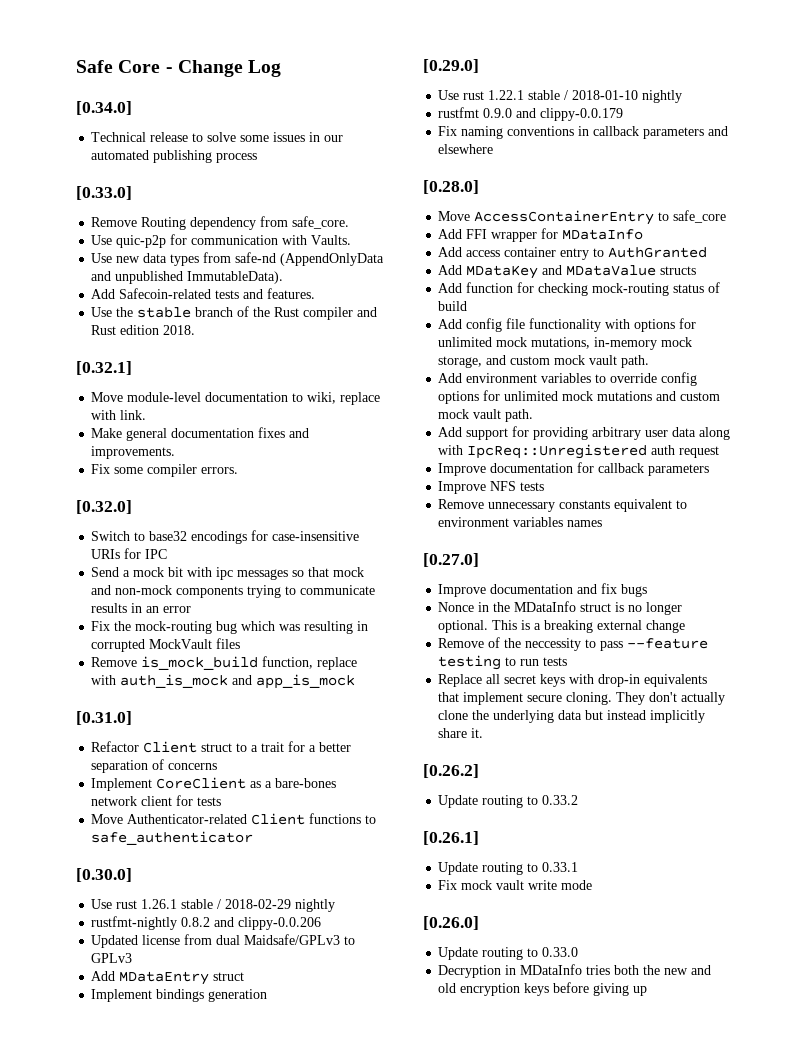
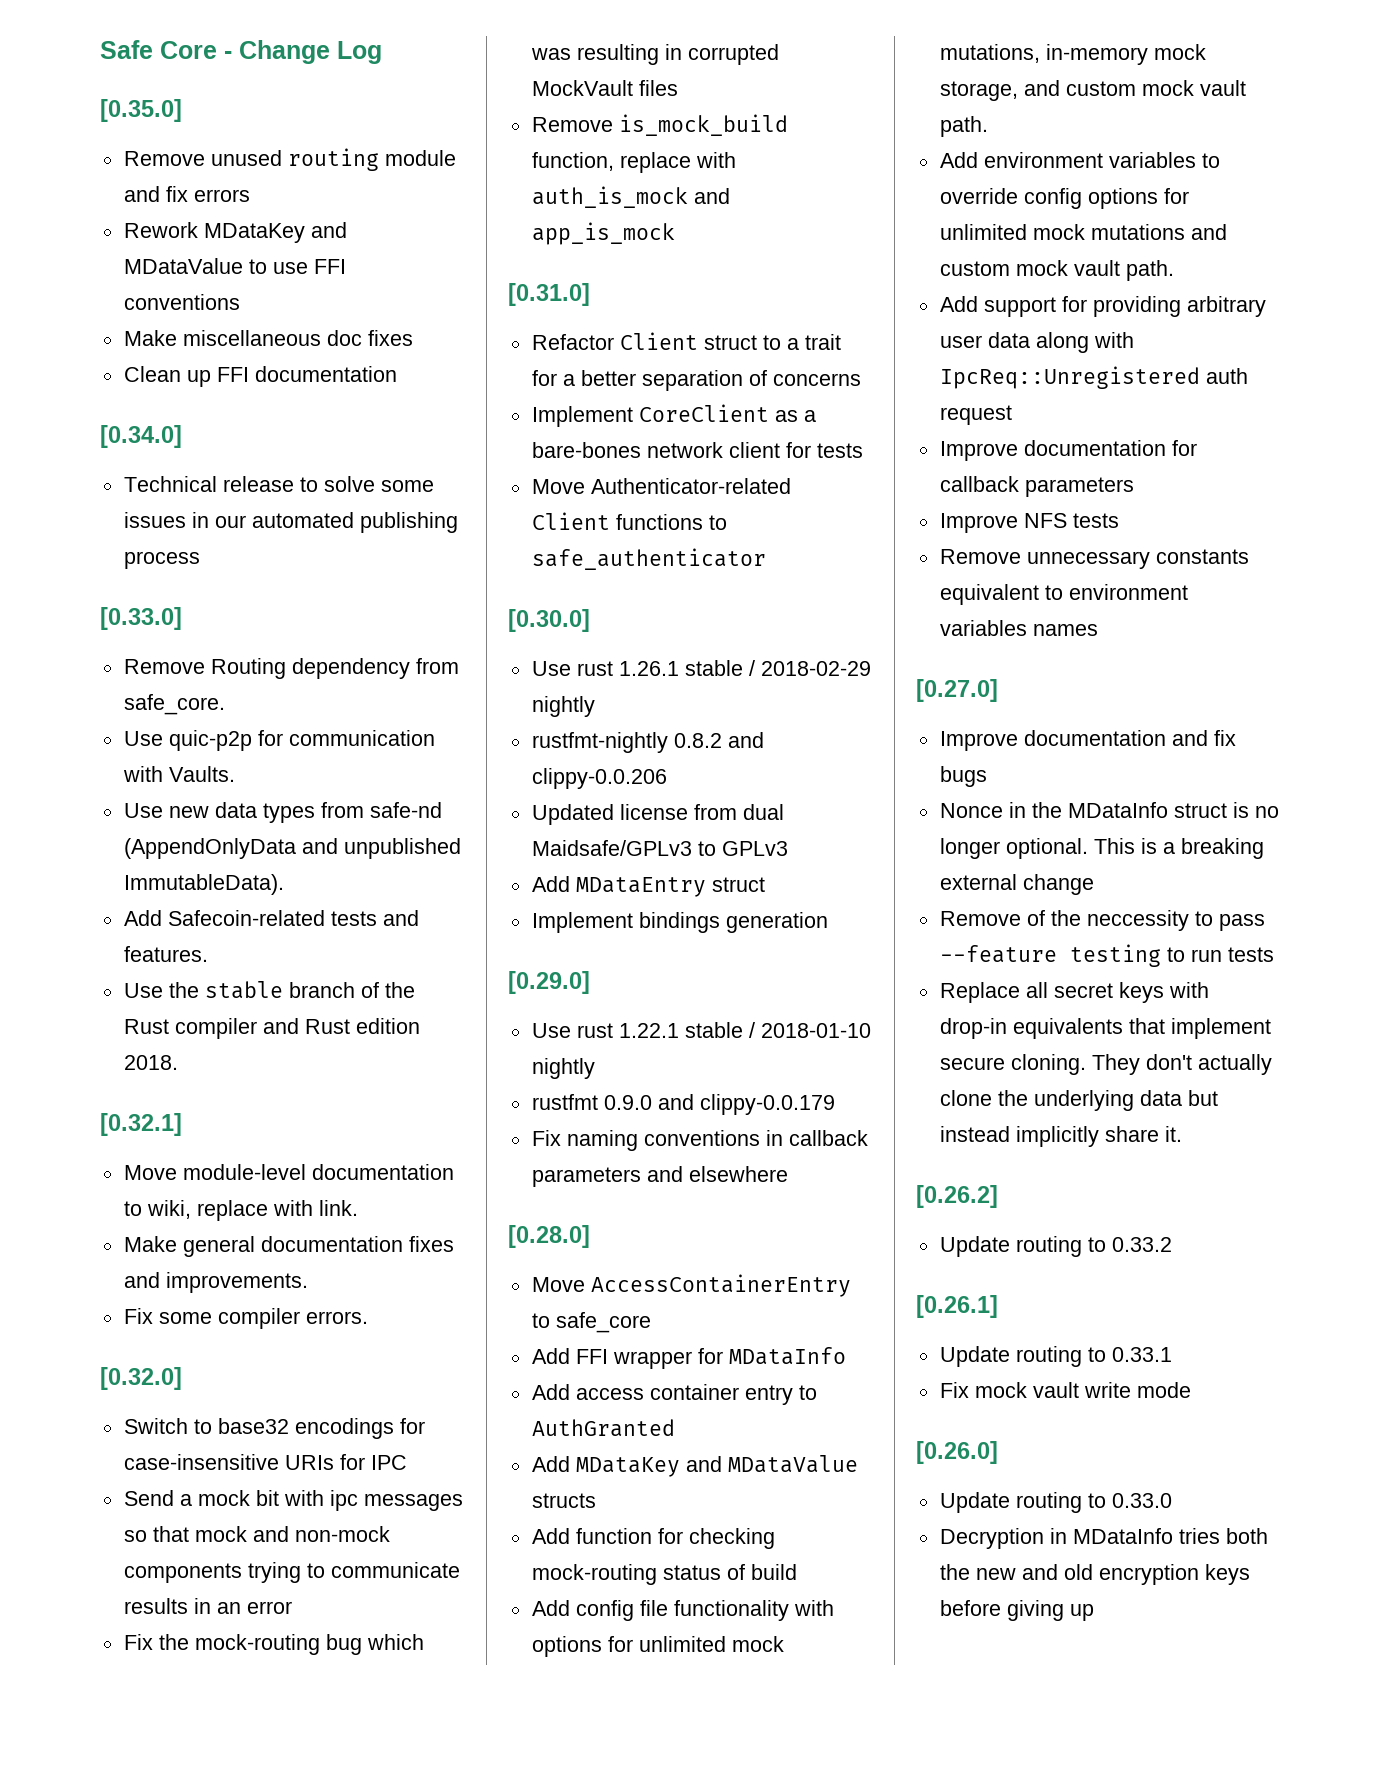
(282, 68) none -> [100,99,182,122] [123,148,456,171] [123,186,250,202] [123,222,347,243] [123,258,346,274] [123,294,240,310] [123,330,413,346] [123,366,397,387] // [0.35.0] // Remove unused routing module and fix errors // Rework MDataKey and MDataValue to use FFI conventions // Make miscellaneous doc fixes // Clean up FFI documentation

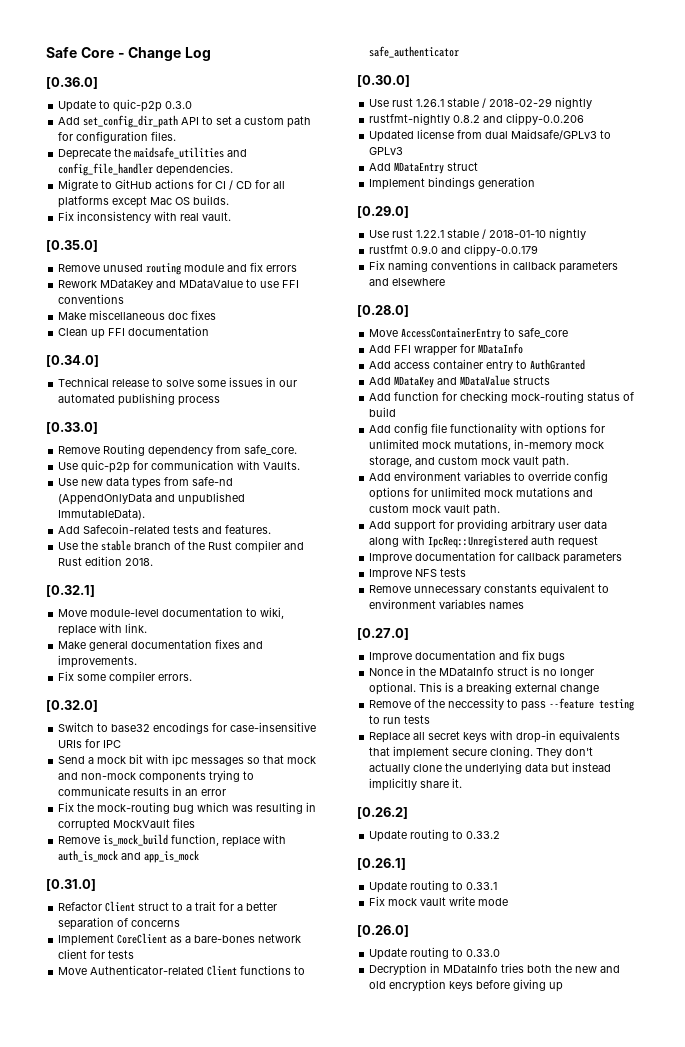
(382, 52) none -> [46,77,98,89] [58,99,193,112] [58,115,312,128] [58,131,177,143] [58,147,248,160] [58,163,234,176] [58,179,286,191] [58,195,230,208] [58,211,232,223] // [0.36.0] // Update to quic-p2p 0.3.0 // Add set_config_dir_path API to set a custom path for configuration files. // Deprecate the maidsafe_utilities and config_file_handler dependencies. // Migrate to GitHub actions for CI / CD for all platforms except Mac OS builds. // Fix inconsistency with real vault.

